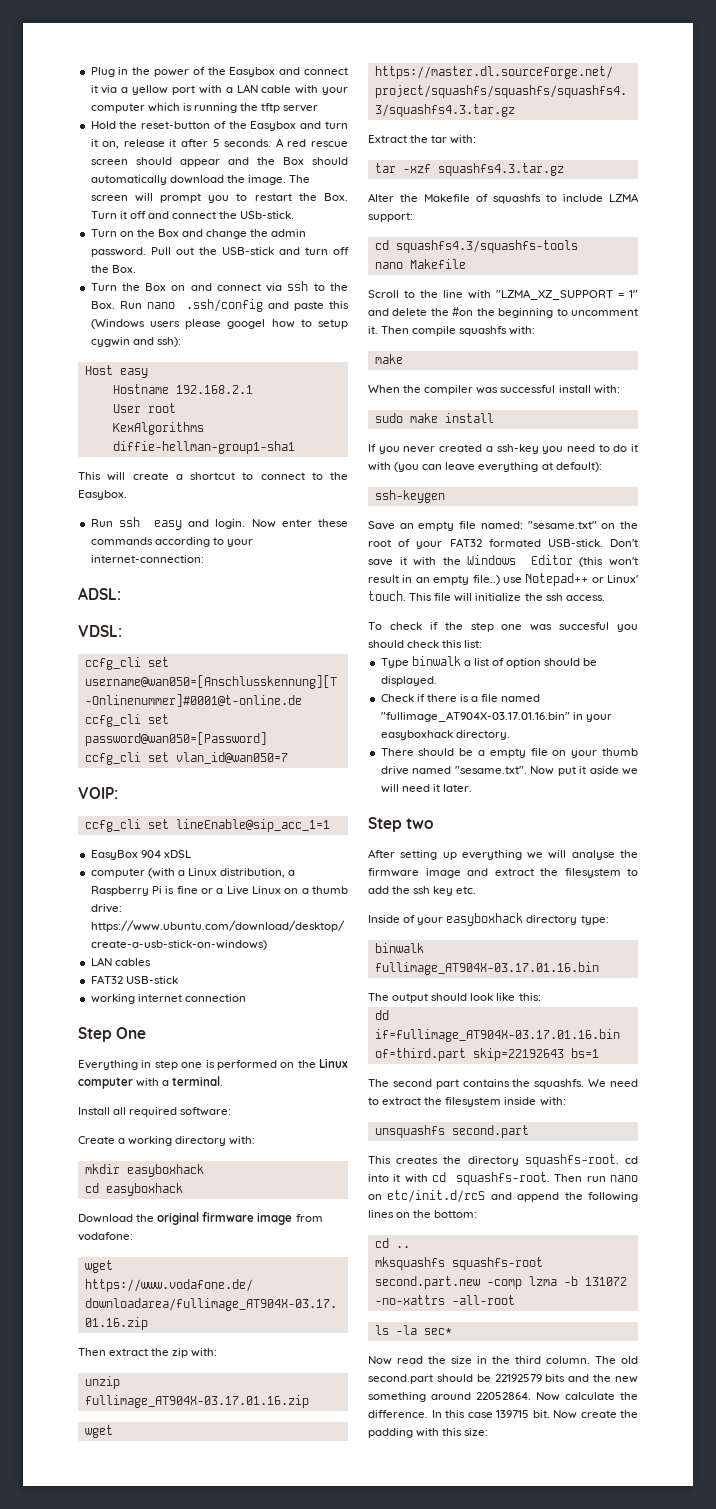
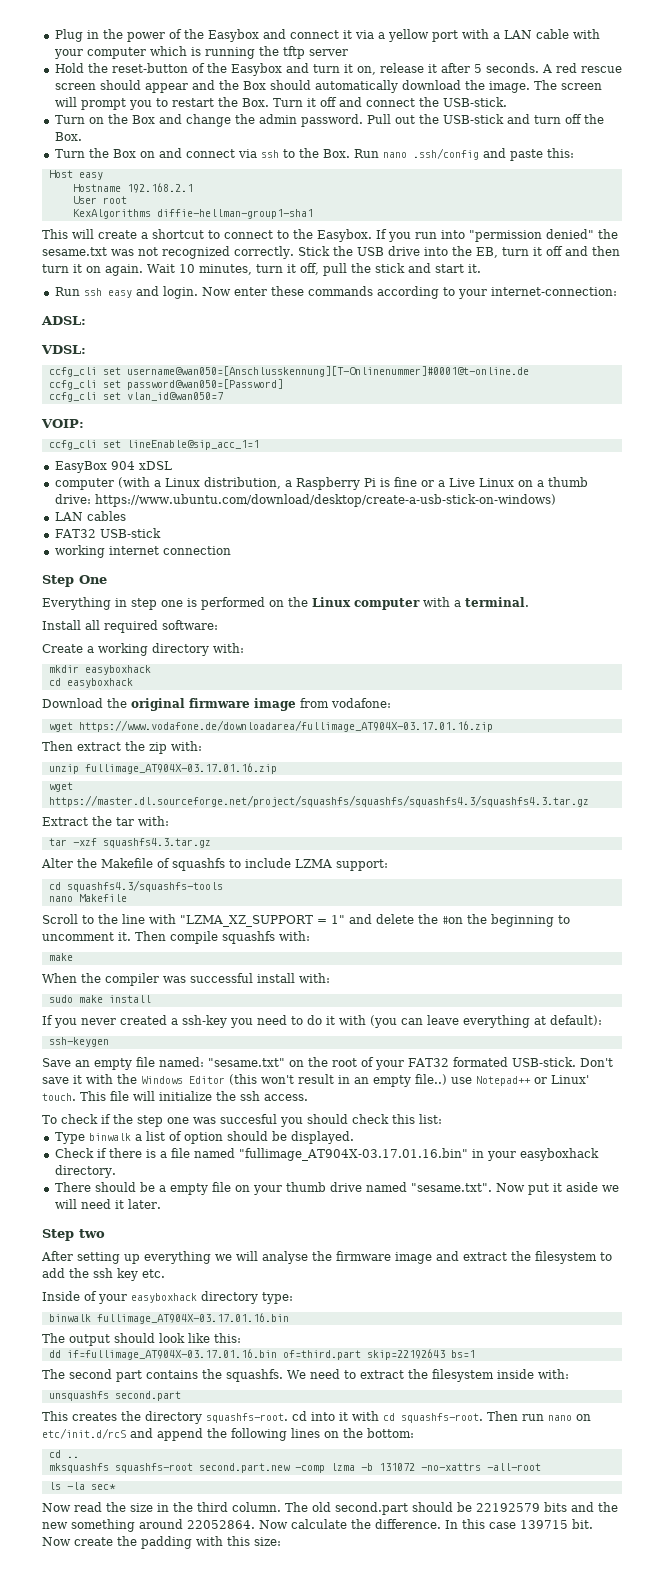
[240,211,295,219] USb-stick. -> [442,97,507,107] USB-stick.
[329,301,349,309] [90,319,348,329] [90,337,181,347] this (Windows users please googel how to setup cygwin and ssh): -> [546,148,574,158] this:
(127, 495) none -> [376,229,618,242] [42,246,620,259] [42,263,481,276] If you run into "permission denied" the sesame.txt was not recognized correctly. Stick the USB drive into the EB, turn it off and then turn it on again. Wait 10 minutes, turn it off, pull the stick and start it.

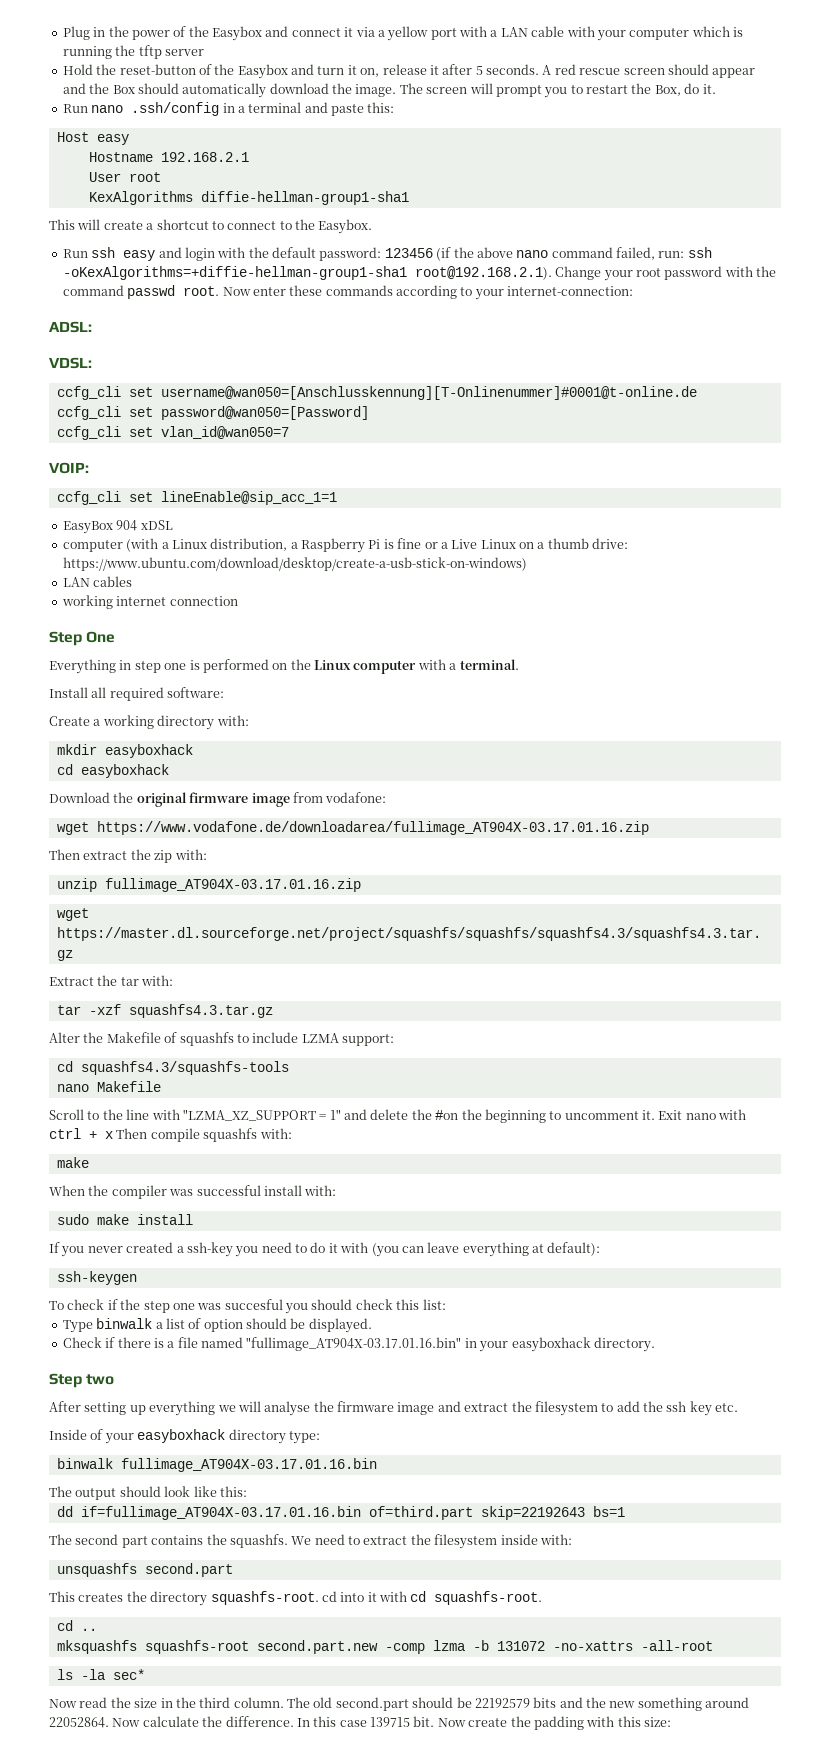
[241,97,507,107] [54,114,604,127] [54,132,82,141] [54,148,479,160] Box. Turn it off and connect the USB-stick. // Turn on the Box and change the admin password. Pull out the USB-stick and turn off the Box. // Turn the Box on and connect via ssh to the Box. Run nano .ssh/config -> [654,83,716,96] [62,102,302,116] Box, do it. // Run nano .ssh/config in a terminal
[376,229,618,242] [42,246,620,259] [42,263,481,276] [54,286,198,299] If you run into "permission denied" the sesame.txt was not recognized correctly. Stick the USB drive into the EB, turn it off and then turn it on again. Wait 10 minutes, turn it off, pull the stick and start it. // Run ssh easy and login. -> [62,247,712,261] [62,266,776,281] [62,285,220,299] // Run ssh easy and login with the default password: 123456 (if the above nano command failed, run: ssh -oKexAlgorithms=+diffie-hellman-group1-sha1 root@192.168.2.1). Change your root password with the command passwd root.
[54,528,161,538] // FAT32 USB-stick -> (133, 581) none
(131, 936) none -> [658,1109,747,1120] [49,1128,113,1139] Exit nano with ctrl + x
[42,1057,613,1070] [42,1074,589,1087] [42,1091,308,1101] // Save an empty file named: "sesame.txt" on the root of your FAT32 formated USB-stick. Don't save it with the Windows Editor (this won't result in an empty file..) use Notepad++ or Linux' touch. This file will initialize the ssh access. -> (137, 1278) none
[54,1182,619,1195] [54,1199,161,1209] // There should be a empty file on your thumb drive named "sesame.txt". Now put it aside we will need it later. -> (655, 1344) none
[487,1411,591,1421] [42,1428,414,1441] Then run nano on etc/init.d/rcS and append the following lines on the bottom: -> (543, 1598) none

